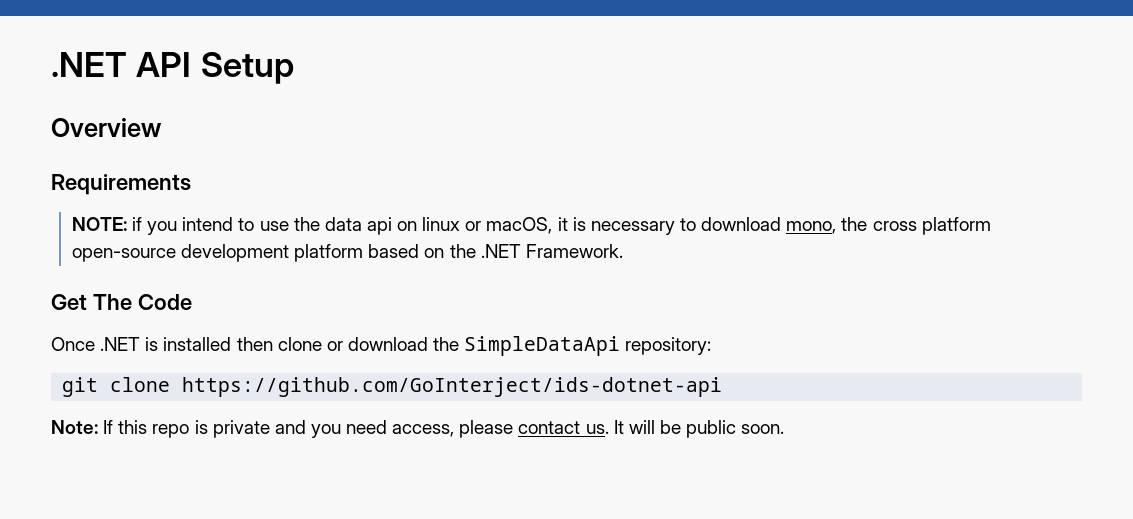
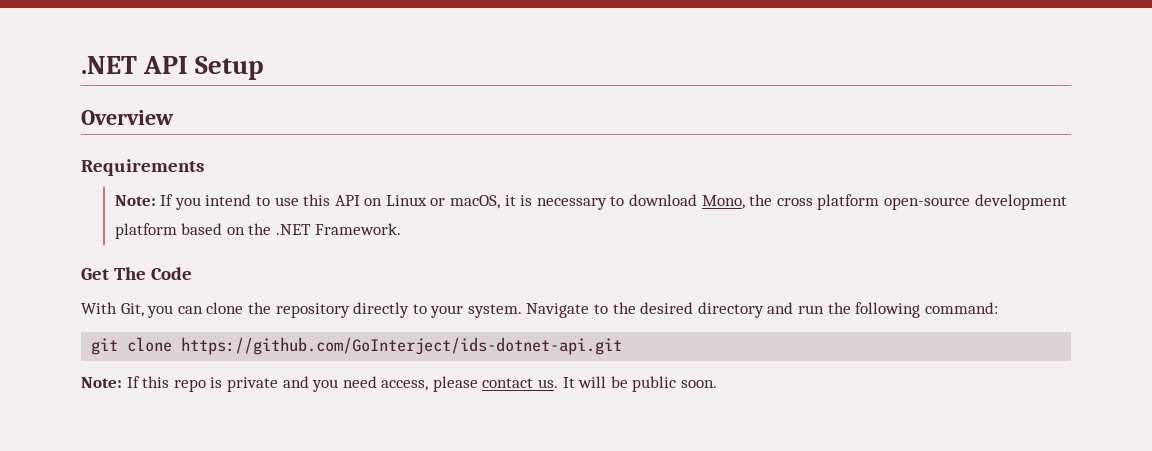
[71,217,143,231] NOTE: if -> [114,194,174,206] Note: If
[293,217,461,235] the data api on linux -> [303,194,427,206] this API on Linux
[786,221,837,234] mono, -> [701,195,745,209] Mono,
[51,336,712,356] Once .NET is installed then clone or download the SimpleDataApi repository: -> [81,302,998,318] With Git, you can clone the repository directly to your system. Navigate to the desired directory and run the following command:
[182,377,723,397] https://github.com/GoInterject/ids-dotnet-api -> [181,337,623,355] https://github.com/GoInterject/ids-dotnet-api.git

